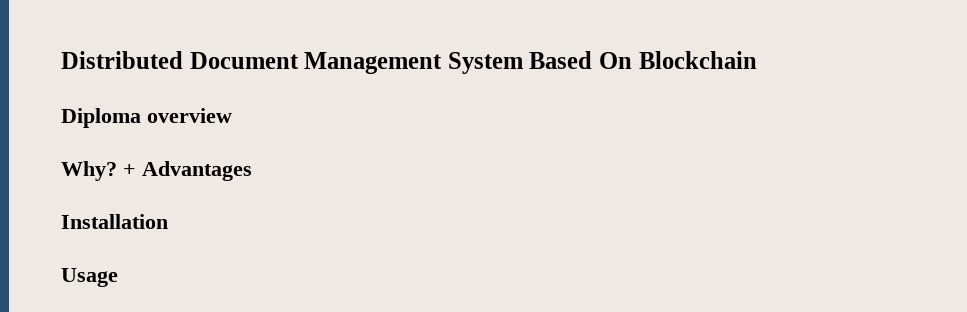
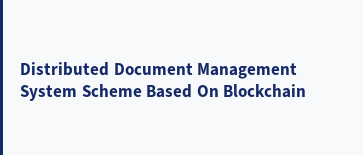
(523, 63) none -> [81,84,142,97] Scheme
[61,108,232,128] [61,161,252,181] [61,214,168,229] [61,268,118,287] // Diploma overview // Why? + Advantages // Installation // Usage -> (307, 91) none

